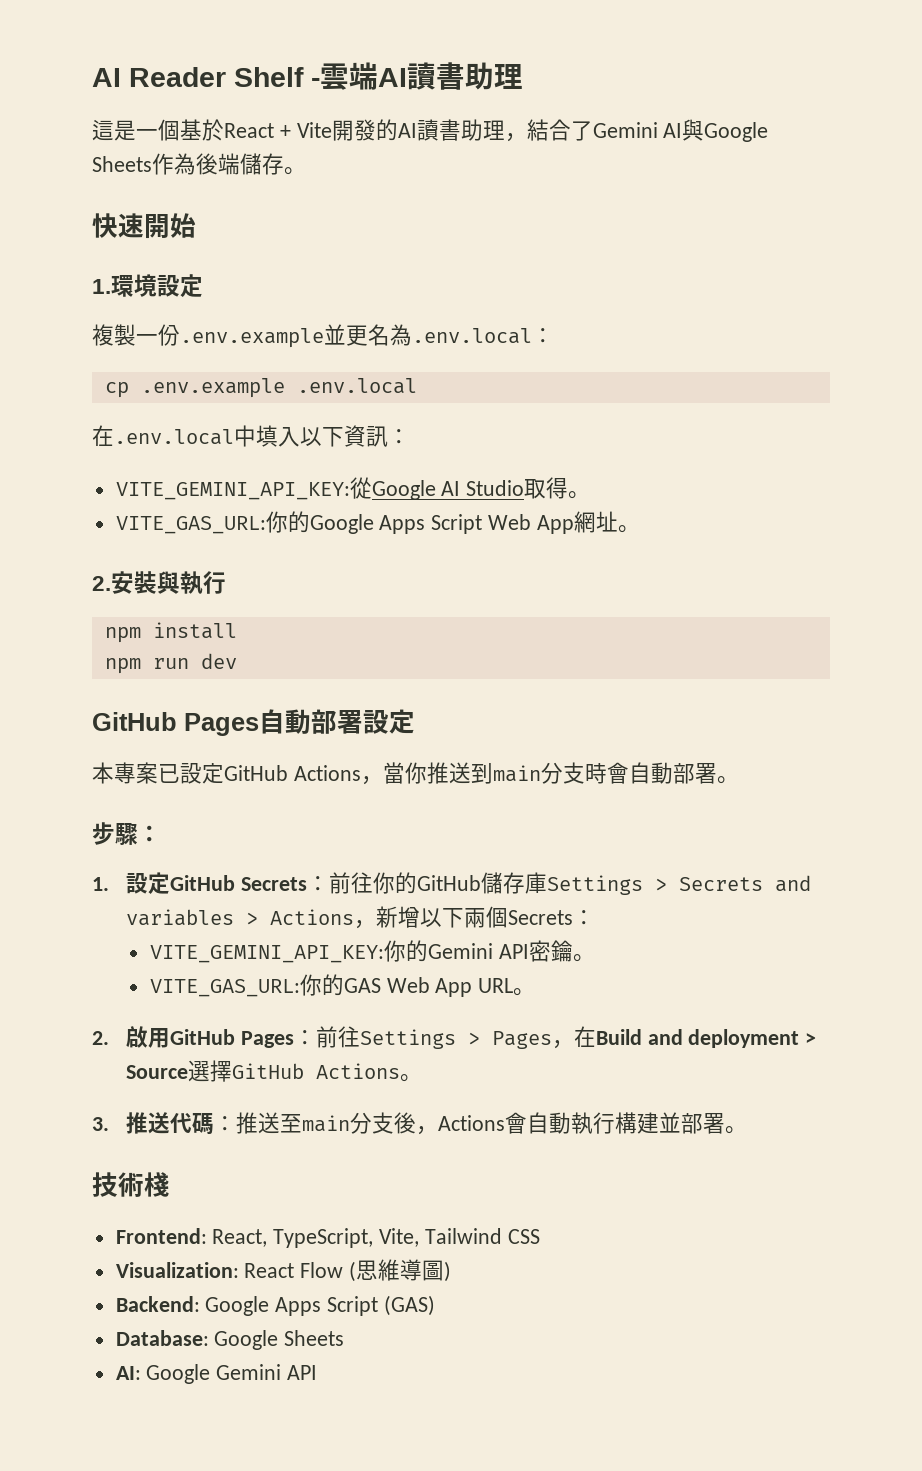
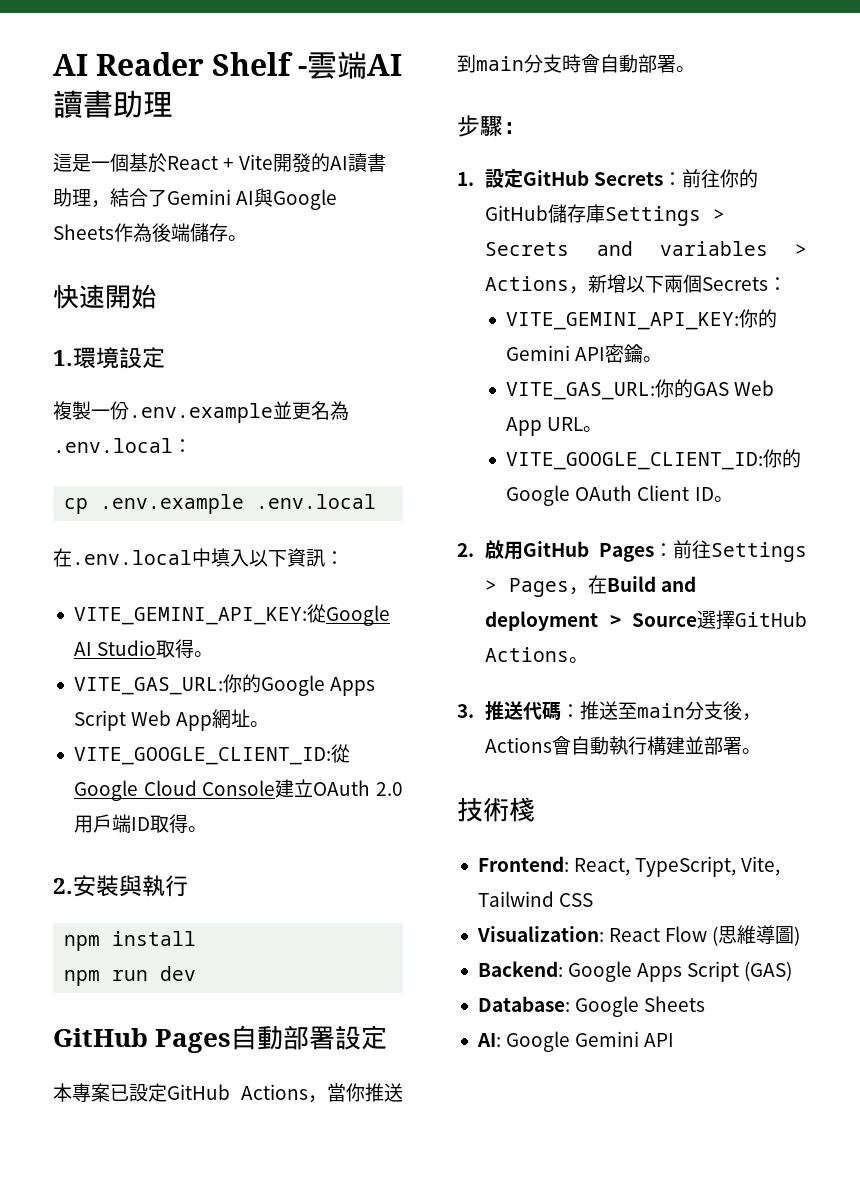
(640, 529) none -> [73,744,350,765] [73,779,404,801] [73,814,207,833] // VITE_GOOGLE_CLIENT_ID:從Google Cloud Console建立OAuth 2.0用戶端ID取得。
(536, 992) none -> [506,449,802,470] [506,485,733,506] // VITE_GOOGLE_CLIENT_ID:你的Google OAuth Client ID。

